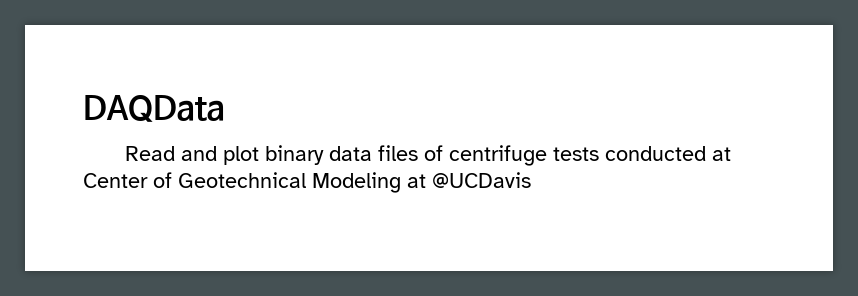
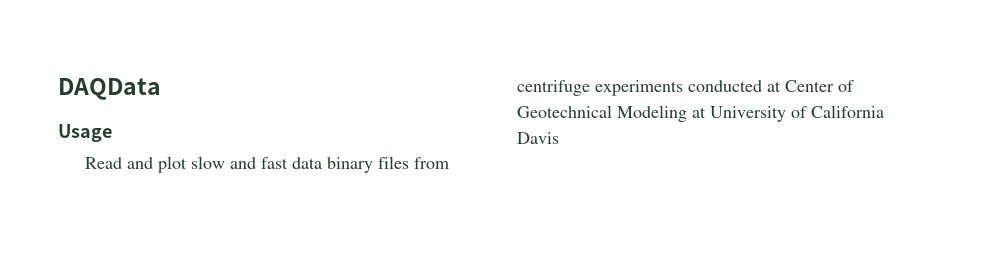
(225, 108) none -> [58,124,112,142] // Usage
[265,145,600,166] binary data files of centrifuge tests -> [190,156,449,173] [517,80,683,96] slow and fast data binary files from centrifuge experiments
[432,172,531,188] @UCDavis -> [710,105,884,122] [517,132,559,144] University of California Davis

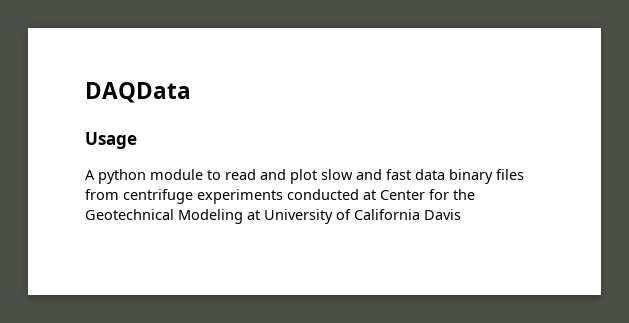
[84,157,122,169] Read -> [85,169,256,184] A python module to read
[838,80,854,92] of -> [429,189,475,200] for the

